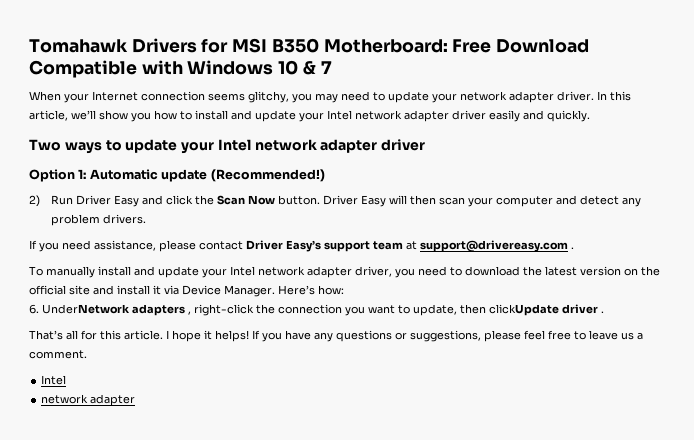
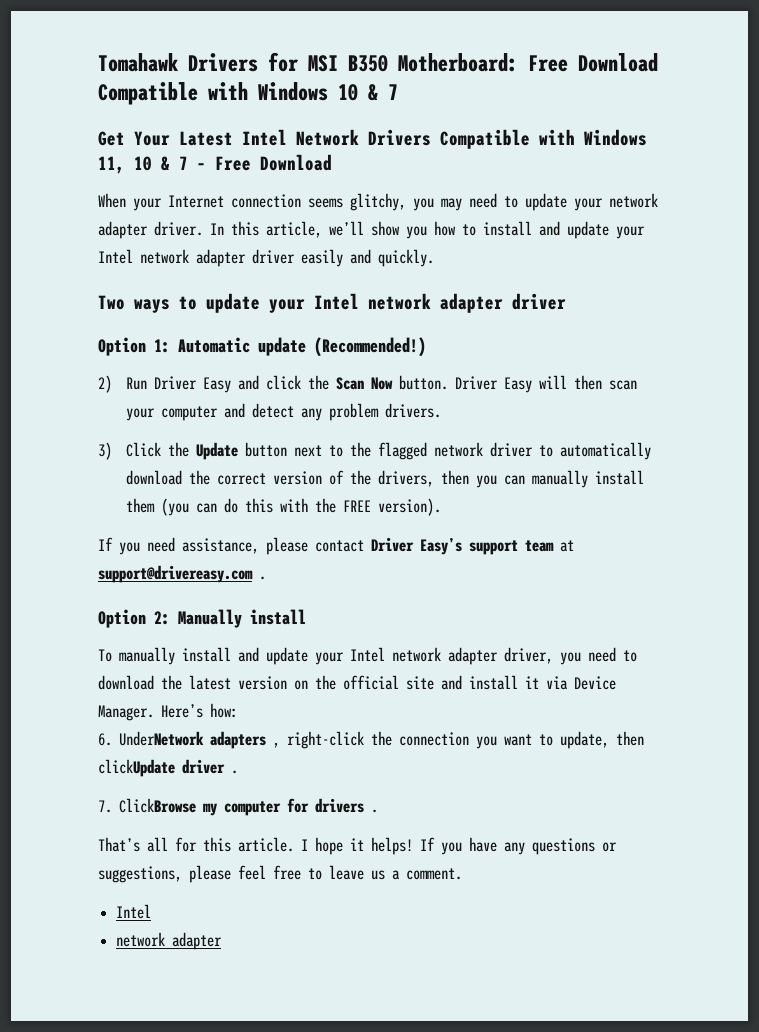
(332, 67) none -> [98,129,647,149] [98,154,332,174] // Get Your Latest Intel Network Drivers Compatible with Windows 11, 10 & 7 – Free Download
(146, 219) none -> [98,442,652,460] [126,470,645,488] [126,498,442,516] // 3) Click the Update button next to the flagged network driver to automatically download the correct version of the drivers, then you can manually install them (you can do this with the FREE version).
(574, 248) none -> [98,609,306,628] // Option 2: Manually install
(604, 312) none -> [98,798,378,816] // 7. ClickBrowse my computer for drivers .

